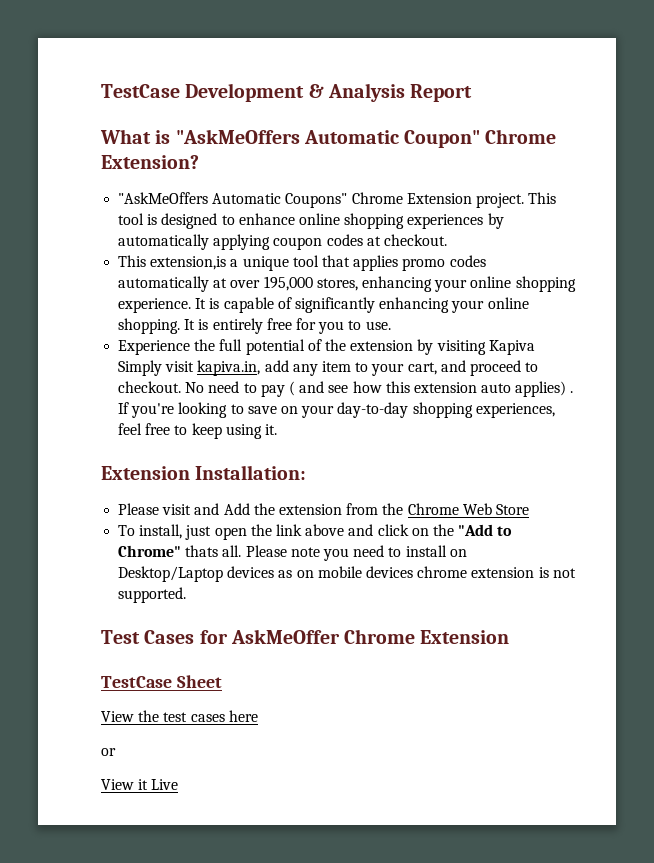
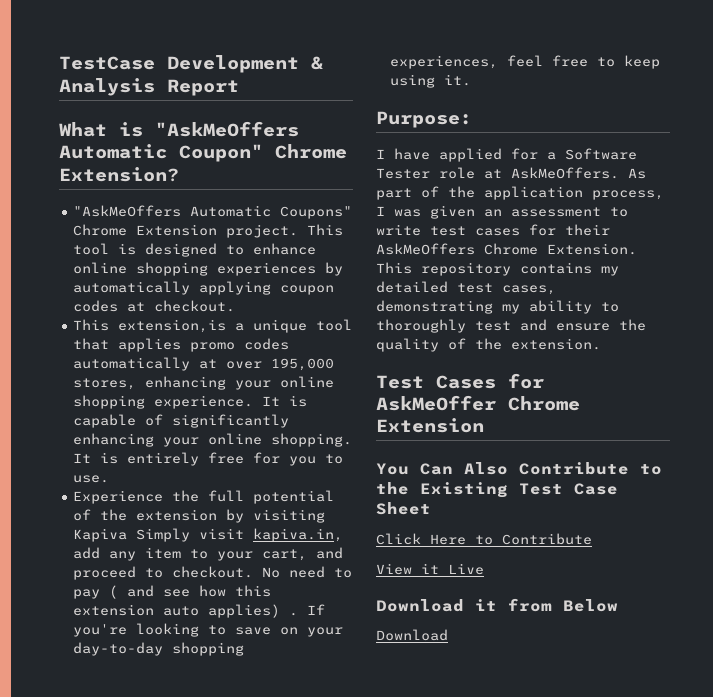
[101,465,307,480] [118,503,529,515] [118,524,513,540] [118,545,467,561] [118,566,576,582] [118,587,187,603] Extension Installation: // Please visit and Add the extension from the Chrome Web Store // To install, just open the link above and click on the "Add to Chrome" thats all. Please note you need to install on Desktop/Laptop devices as on mobile devices chrome extension is not supported. -> [376,111,472,128] [376,148,637,162] [376,167,646,179] [376,186,664,200] [376,205,628,219] [376,224,610,236] [376,243,637,255] [376,262,619,276] [376,281,556,295] [376,300,619,314] [376,319,646,333] [376,338,601,352] Purpose: // I have applied for a Software Tester role at AskMeOffers. As part of the application process, I was given an assessment to write test cases for their AskMeOffers Chrome Extension. This repository contains my detailed test cases, demonstrating my ability to thoroughly test and ensure the quality of the extension.
[101,675,222,688] [101,710,258,722] [101,748,116,756] [101,779,179,790] TestCase Sheet // View the test cases here // or // View it Live -> [376,462,662,475] [376,482,618,498] [376,502,431,515] [376,533,592,545] [376,563,484,575] [376,598,618,612] [376,629,448,641] You Can Also Contribute to the Existing Test Case Sheet // Click Here to Contribute // View it Live // Download it from Below // Download

